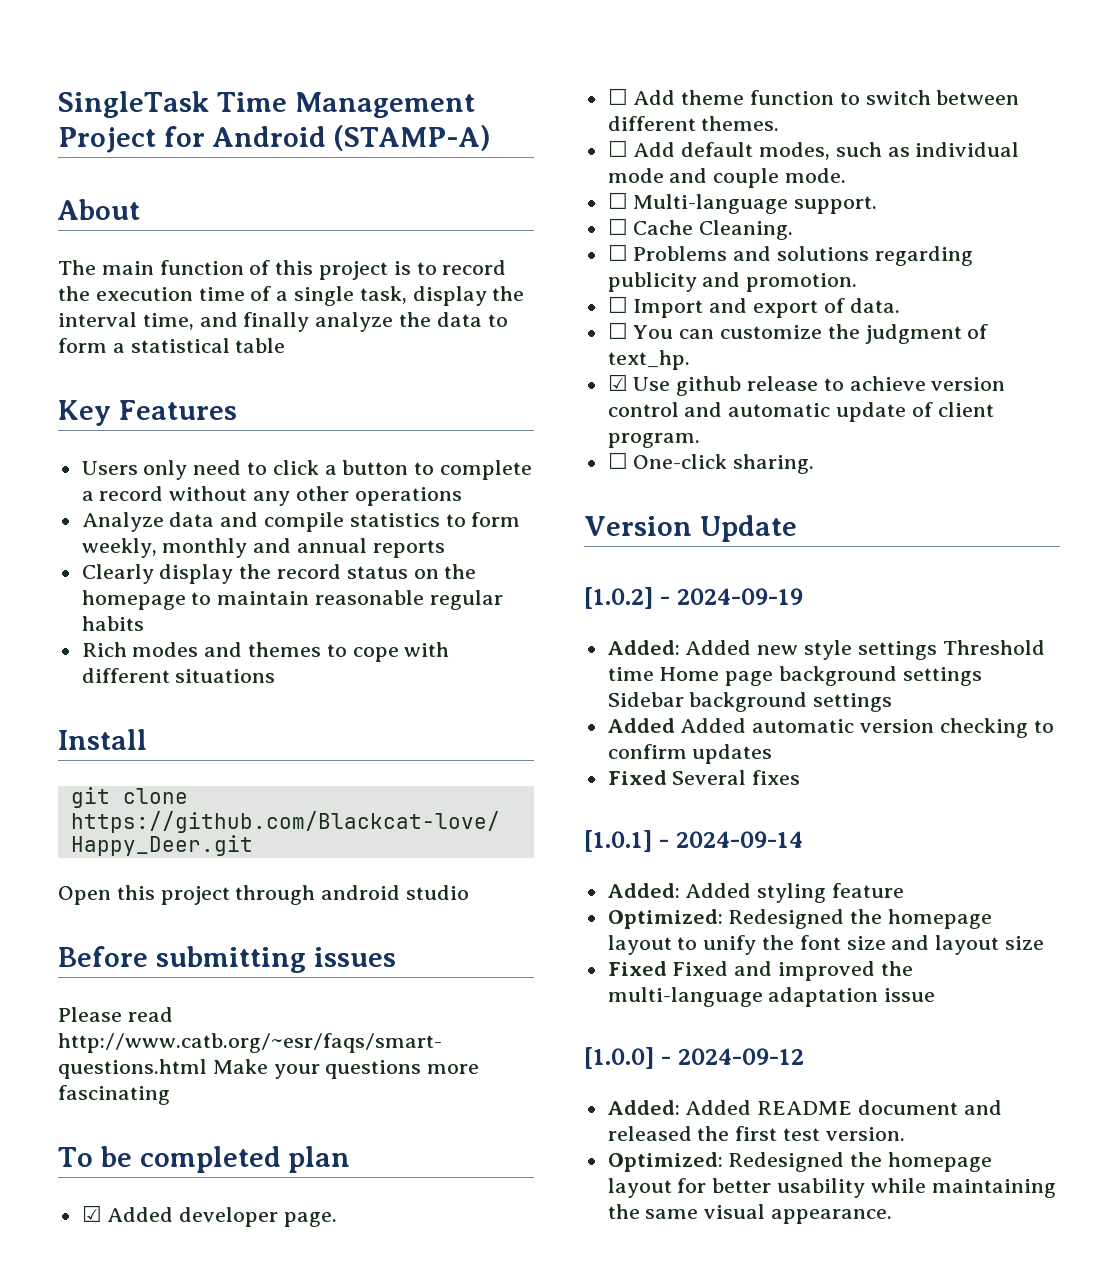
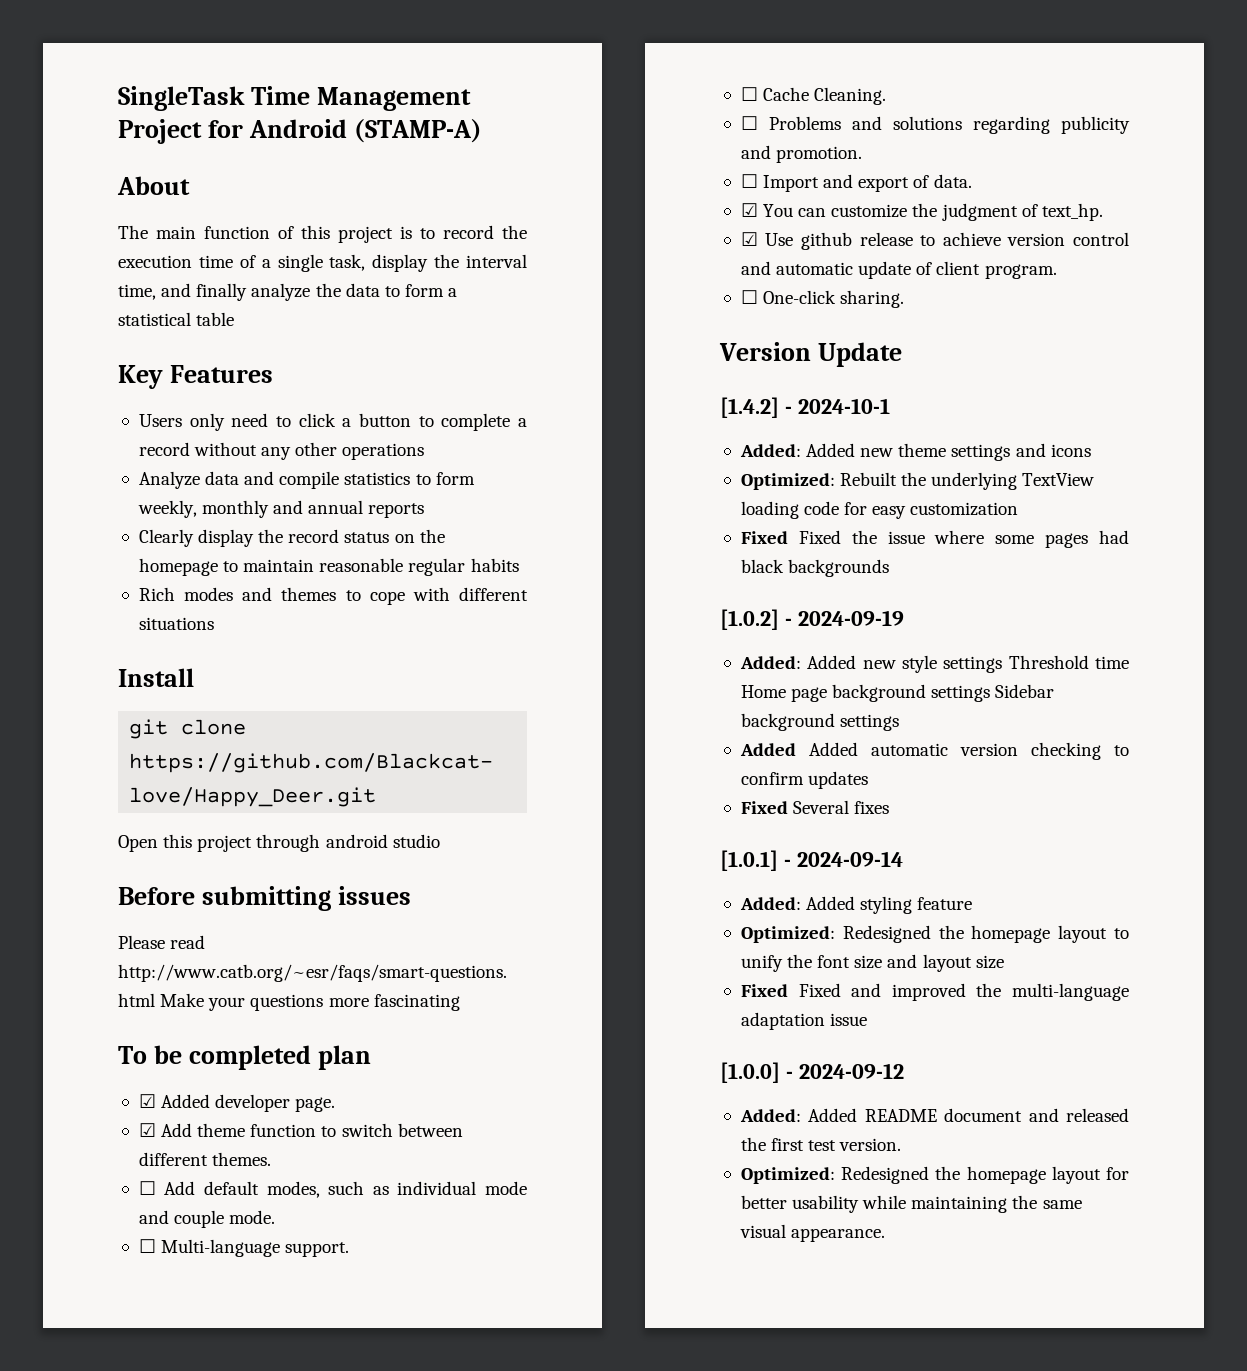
[607,88,628,105] ☐ -> [138,1123,156,1137] ☑
[607,322,628,339] ☐ -> [740,203,758,217] ☑
(797, 528) none -> [720,397,890,418] [739,443,1091,461] [740,472,1095,490] [740,501,1019,519] [740,530,1129,548] [740,559,890,577] // [1.4.2] - 2024-10-1 // Added: Added new theme settings and icons // Optimized: Rebuilt the underlying TextView loading code for easy customization // Fixed Fixed the issue where some pages had black backgrounds

